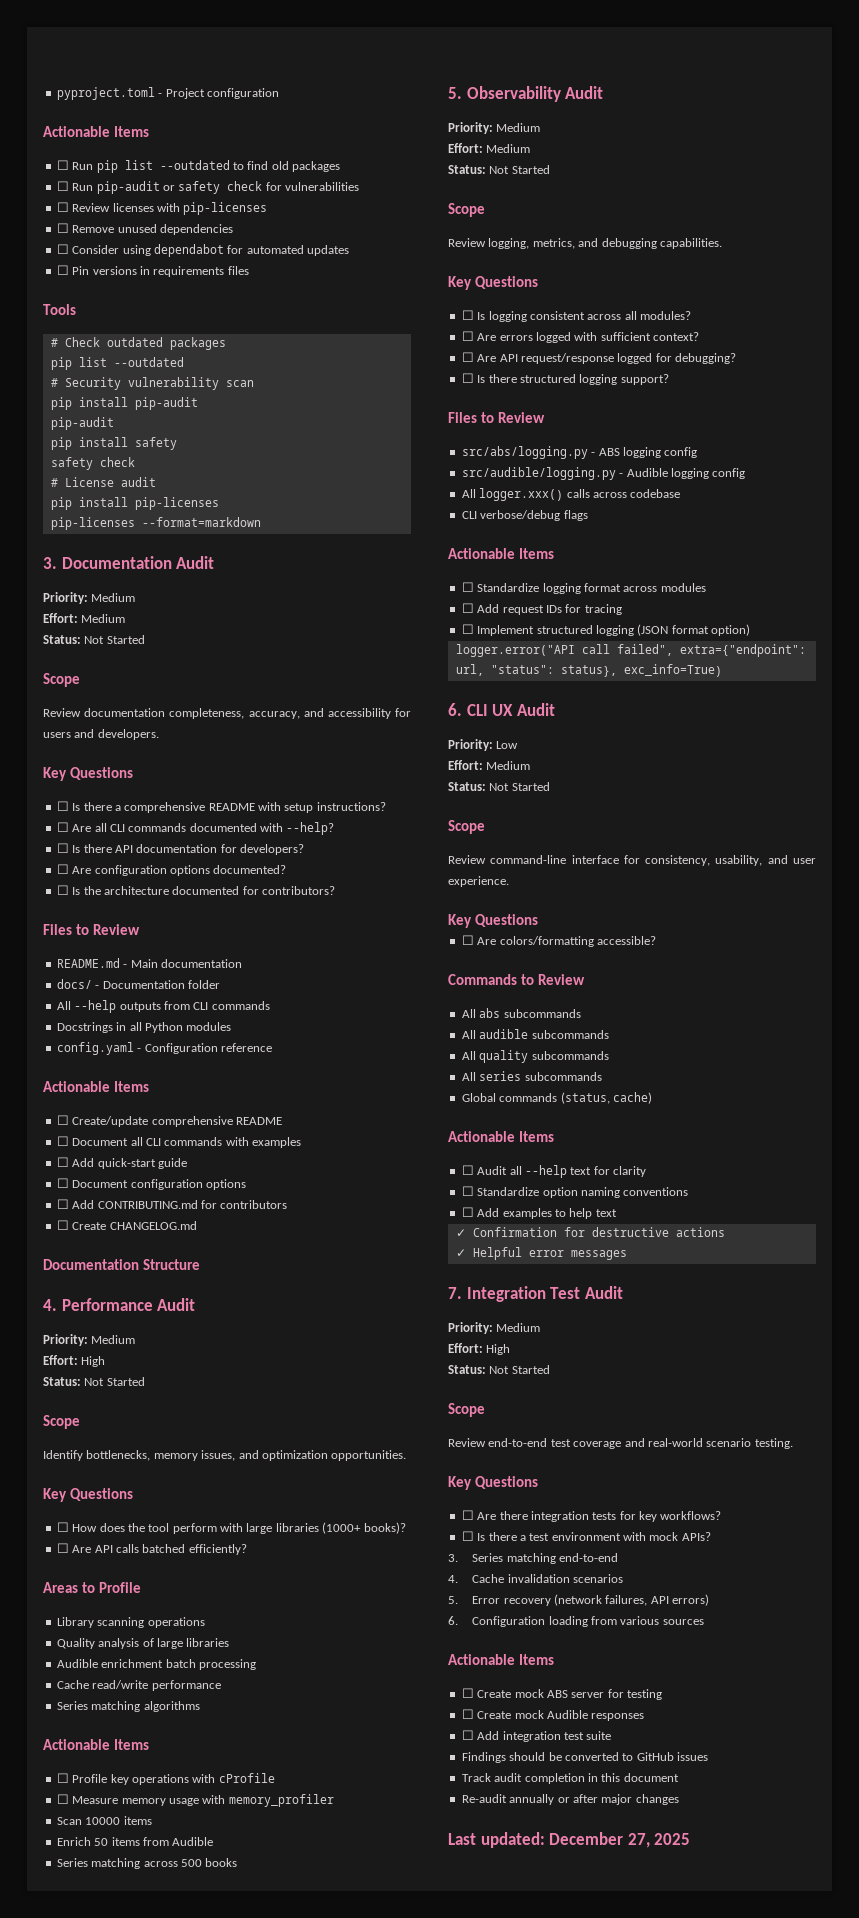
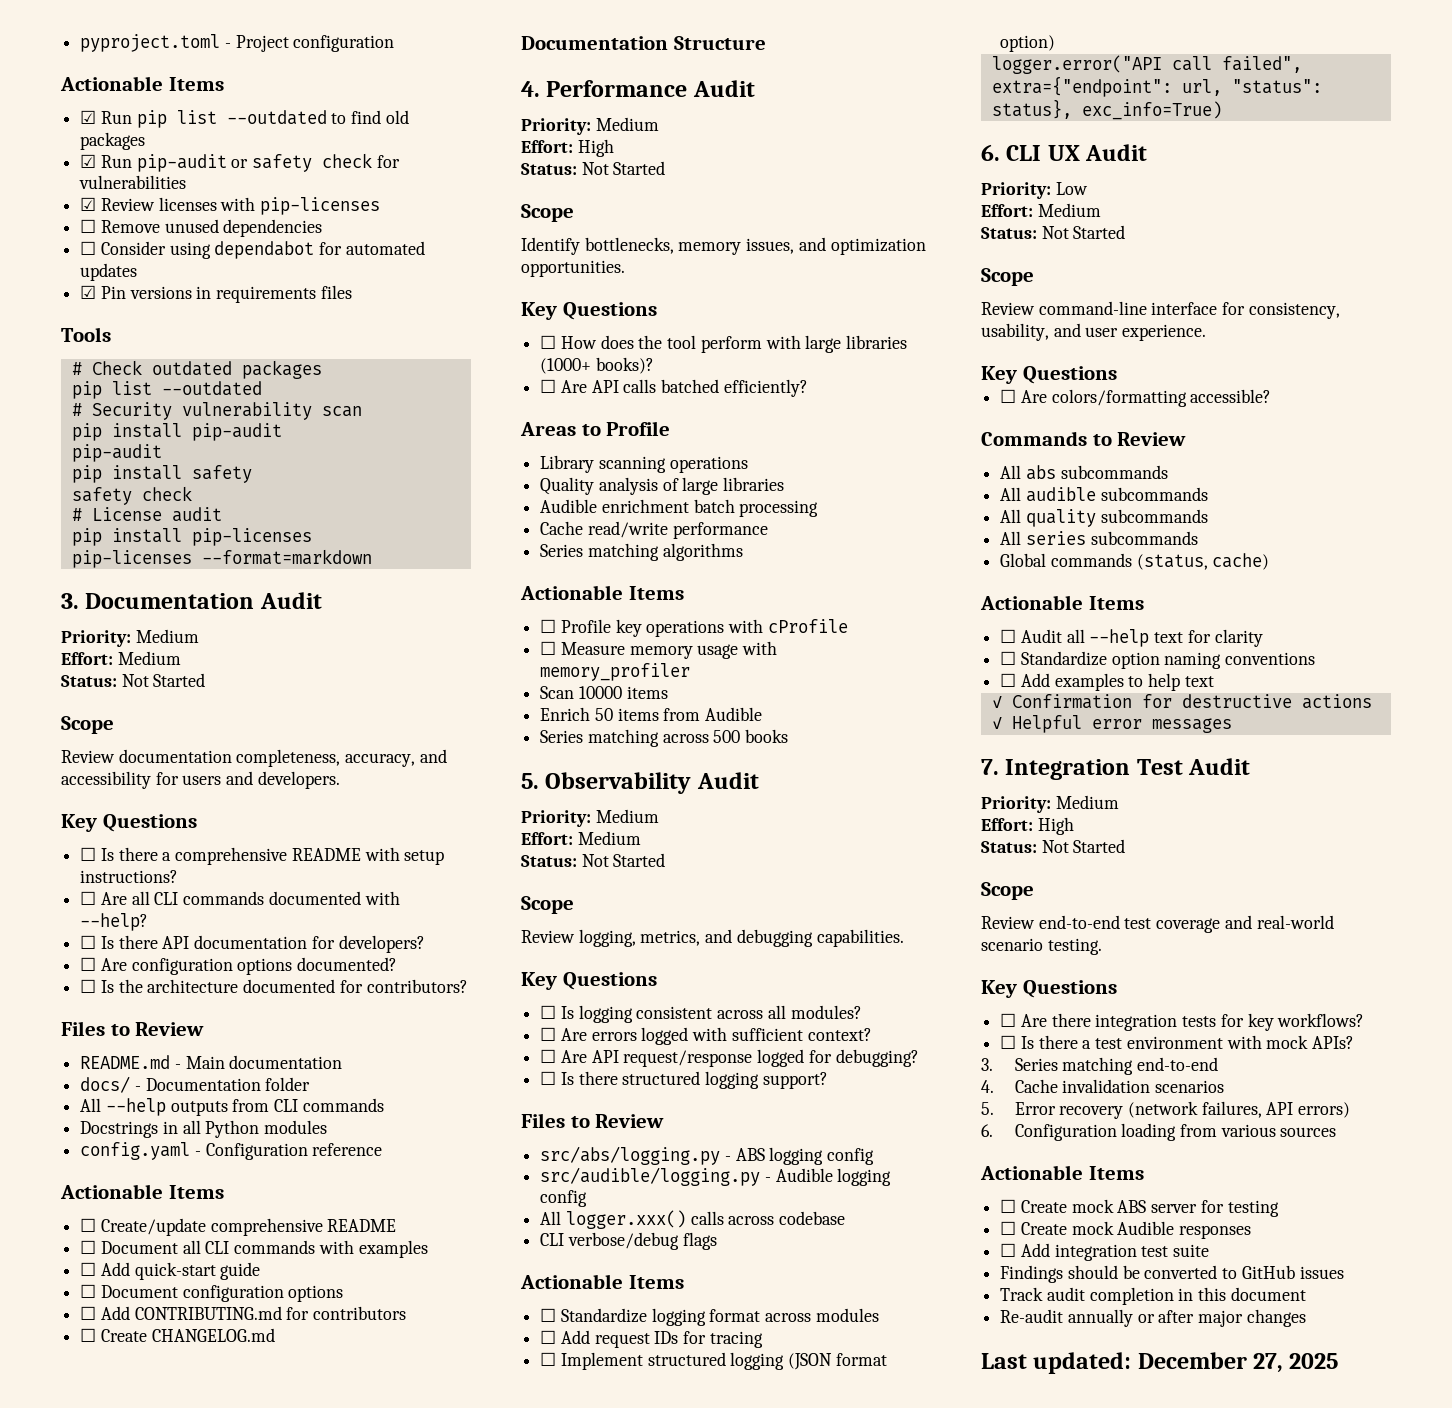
[56,160,69,170] ☐ -> [80,110,97,124] ☑
[56,181,69,191] ☐ -> [80,154,97,168] ☑
[56,202,69,212] ☐ -> [80,197,97,211] ☑
[56,265,69,275] ☐ -> [80,285,97,299] ☑

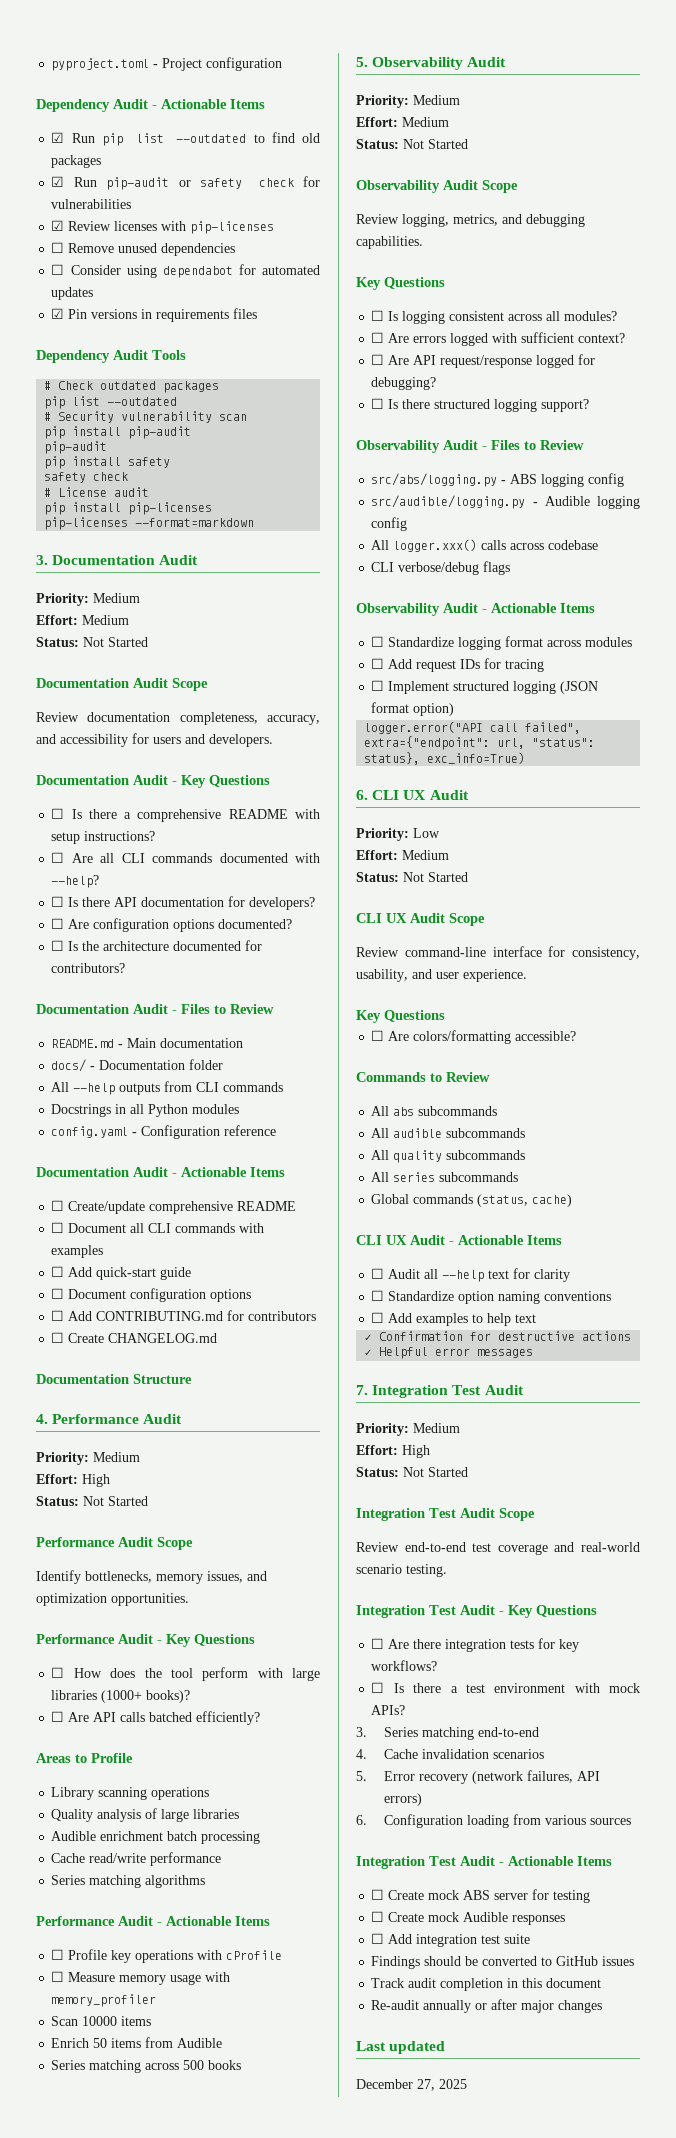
(395, 43) none -> [36,99,157,112] Dependency Audit -
(352, 292) none -> [36,350,148,363] Dependency Audit
(206, 680) none -> [36,678,168,688] Documentation Audit
(340, 780) none -> [36,775,177,785] Documentation Audit -
(468, 986) none -> [36,1004,177,1014] Documentation Audit -
(383, 1149) none -> [36,1167,177,1177] Documentation Audit -
(666, 168) none -> [36,1537,153,1547] Performance Audit
(625, 268) none -> [36,1634,162,1644] Performance Audit -
(743, 552) none -> [36,1916,162,1926] Performance Audit -
(666, 860) none -> [356,180,478,193] Observability Audit
(828, 1080) none -> [356,440,487,453] Observability Audit -
(717, 1241) none -> [356,603,487,616] Observability Audit -
(1126, 232) none -> [356,913,445,923] CLI UX Audit
(1270, 561) none -> [356,1235,454,1245] CLI UX Audit -
(1126, 846) none -> [356,1508,495,1521] Integration Test Audit
(1102, 946) none -> [356,1605,504,1618] Integration Test Audit -
(1337, 1132) none -> [356,1856,504,1869] Integration Test Audit -
[1033,1352,1132,1374] updated: -> [389,2041,446,2054] updated //

